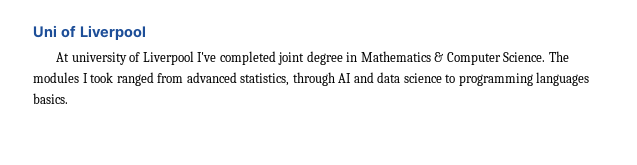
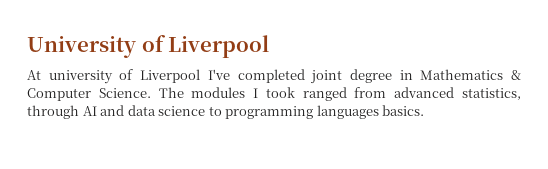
[33,25,57,38] Uni -> [27,36,136,58] University

